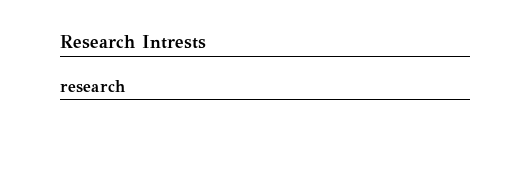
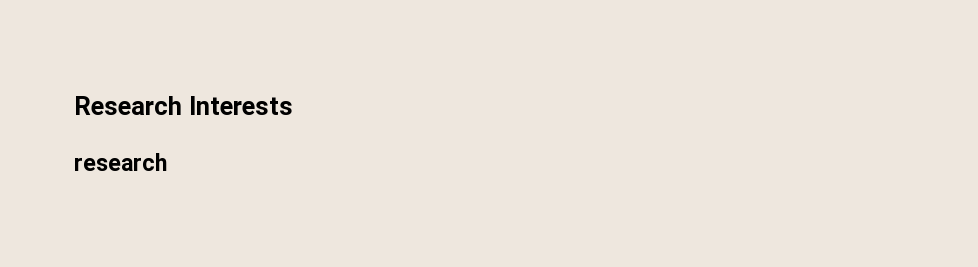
[142,35,206,49] Intrests -> [188,96,293,115] Interests

